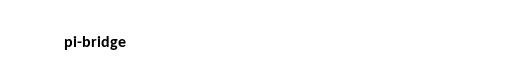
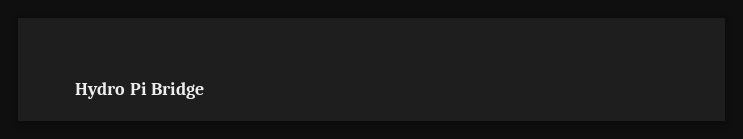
[64,36,126,50] pi-bridge -> [75,82,205,99] Hydro Pi Bridge

